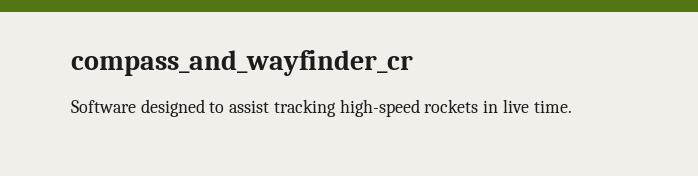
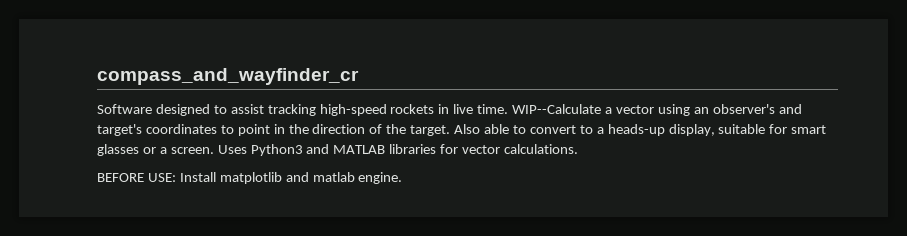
(572, 106) none -> [512,104,802,116] [97,124,827,136] [97,144,579,156] [97,172,403,184] WIP--Calculate a vector using an observer's and target's coordinates to point in the direction of the target. Also able to convert to a heads-up display, suitable for smart glasses or a screen. Uses Python3 and MATLAB libraries for vector calculations. // BEFORE USE: Install matplotlib and matlab engine.

